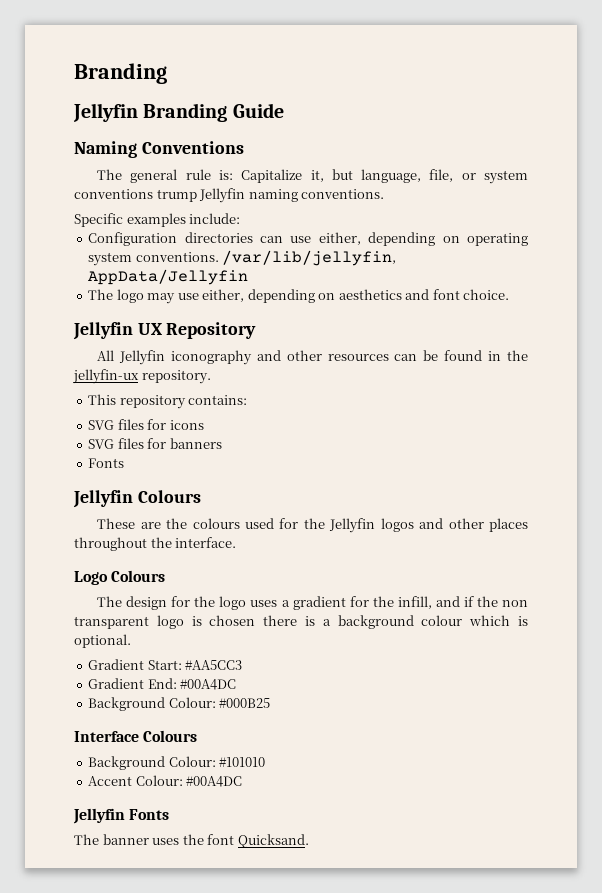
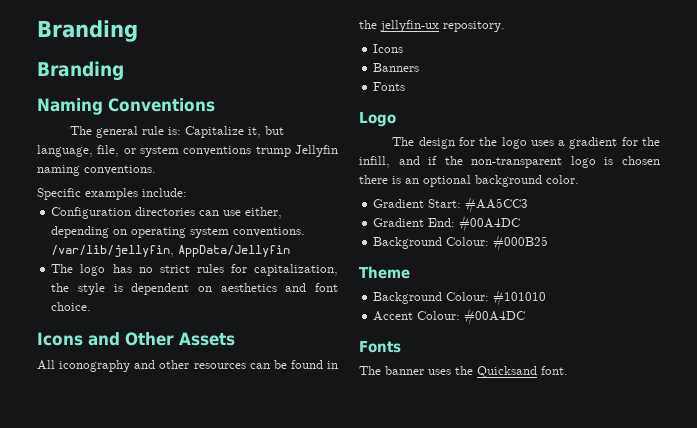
[74,63,167,84] [73,103,284,122] Branding // Jellyfin Branding Guide -> [37,20,138,42] [37,61,124,81] Branding // Branding
[147,289,315,304] may use either, depending -> [112,264,338,276] [51,283,190,295] has no strict rules for capitalization, the style is dependent
[73,322,257,340] Jellyfin UX Repository -> [37,332,235,346] Icons and Other Assets
[119,350,166,365] Jellyfin -> (55, 365) none
[88,394,248,409] [88,419,204,430] [88,438,222,449] [88,458,125,468] [73,490,201,508] [97,518,528,533] [74,537,237,551] This repository contains: // SVG files for icons // SVG files for banners // Fonts // Jellyfin Colours // These are the colours used for the Jellyfin logos and other places throughout the interface. -> [373,44,404,53] [373,63,420,72] [373,82,406,91] Icons // Banners // Fonts
[111,570,166,582] Colours -> (396, 119) none
[501,600,528,607] [74,616,149,629] non transparent -> [471,157,563,168] non-transparent
[322,615,528,629] [74,634,131,648] a background colour which is optional. -> [405,175,579,187] an optional background color.
[74,730,198,742] Interface Colours -> [359,266,410,279] Theme
[73,808,125,824] Jellyfin -> (526, 316) none
[207,834,309,848] font Quicksand. -> [477,366,568,378] Quicksand font.

